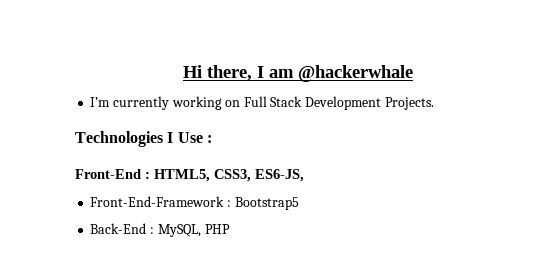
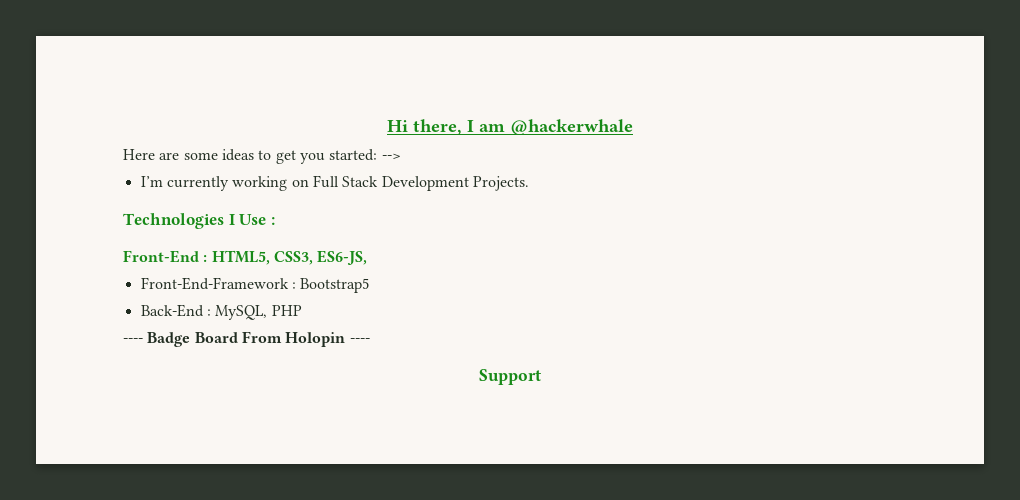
(413, 73) none -> [123,149,401,164] // Here are some ideas to get you started: -->
(230, 229) none -> [123,331,370,347] [479,369,541,385] // ---- Badge Board From Holopin ---- // Support

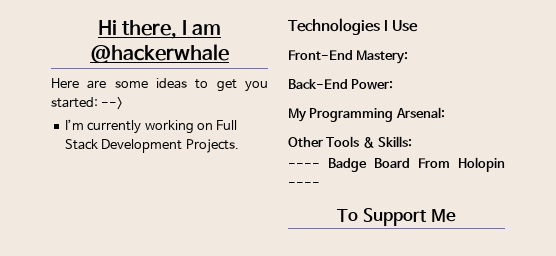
[270,217,275,225] : -> (418, 26) none
[203,250,368,265] [140,277,370,293] [140,304,302,320] : HTML5, CSS3, ES6-JS, // Front-End-Framework : Bootstrap5 // Back-End : MySQL, PHP -> [356,50,409,64] [288,79,394,90] [288,107,445,122] [288,136,413,148] Mastery: // Back-End Power: // My Programming Arsenal: // Other Tools & Skills:
[479,369,541,385] Support -> [337,208,456,226] To Support Me

